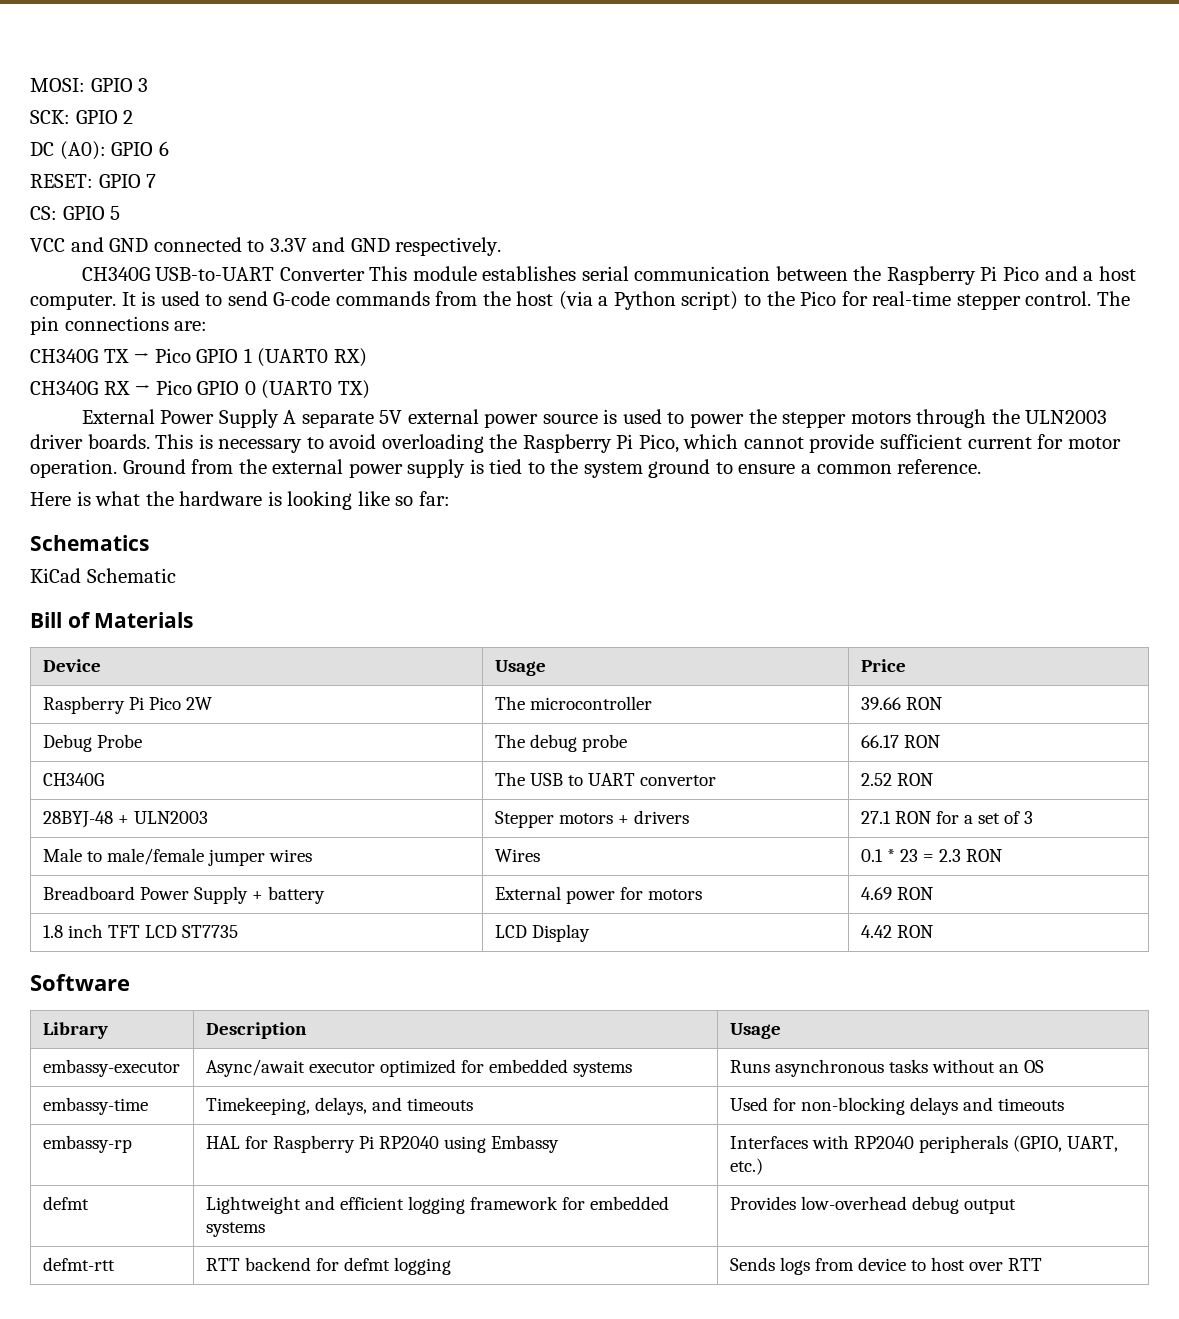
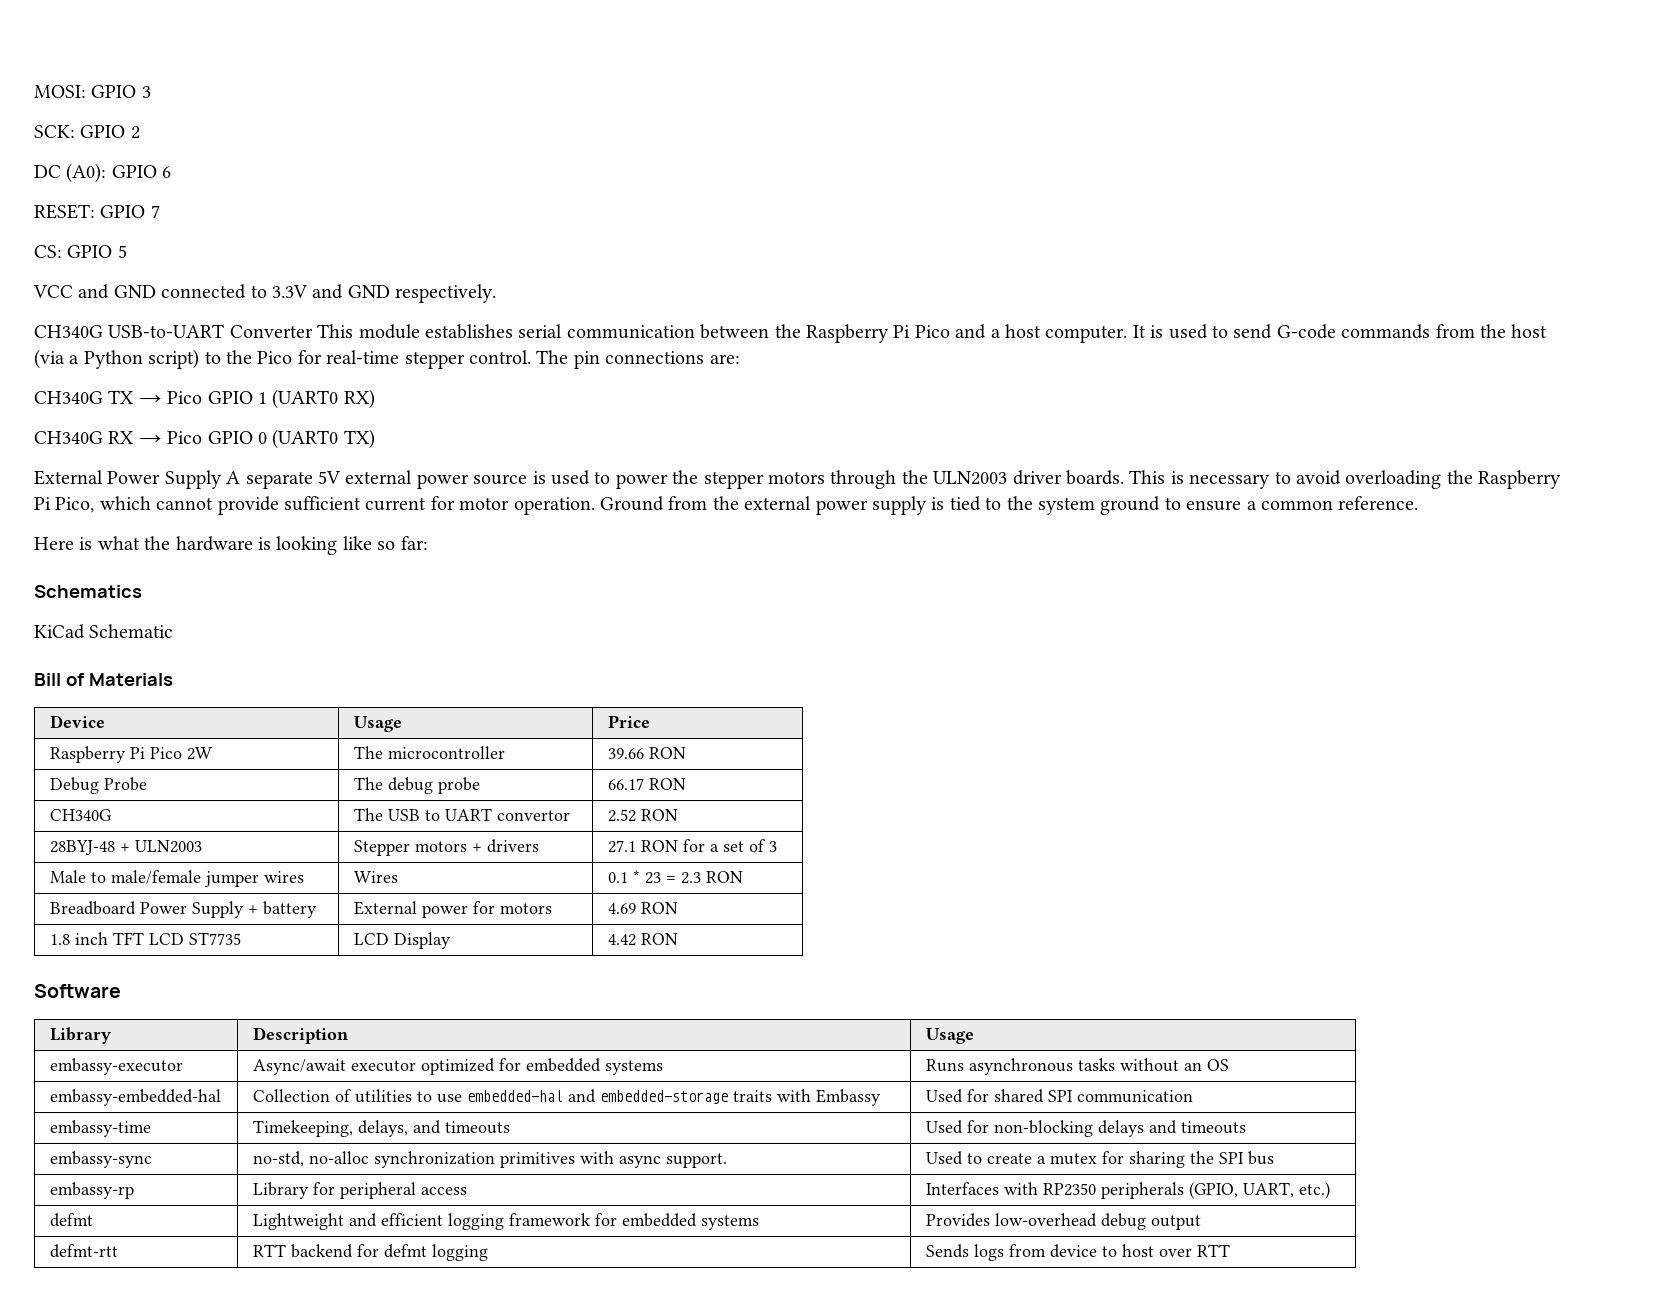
(1044, 1066) none -> [49,1089,221,1106] [252,1089,881,1106] [925,1089,1193,1103] // embassy-embedded-hal | Collection of utilities to use embedded-hal and embedded-storage traits with Embassy | Used for shared SPI communication
[42,1135,132,1153] [205,1135,559,1153] embassy-rp | HAL for Raspberry Pi RP2040 using Embassy -> [49,1151,152,1168] [252,1151,727,1168] [925,1151,1274,1168] [49,1182,134,1199] [252,1182,467,1199] embassy-sync | no-std, no-alloc synchronization primitives with async support. | Used to create a mutex for sharing the SPI bus // embassy-rp | Library for peripheral access
[853,1136,914,1149] RP2040 -> [1042,1183,1096,1196] RP2350

